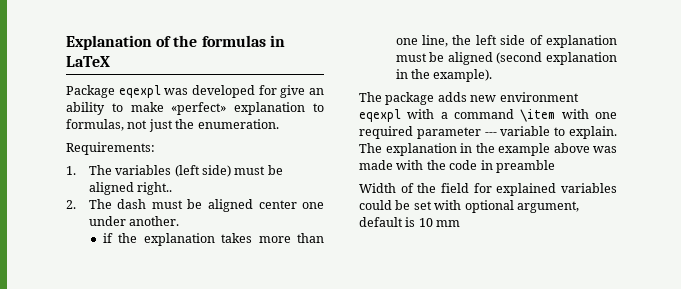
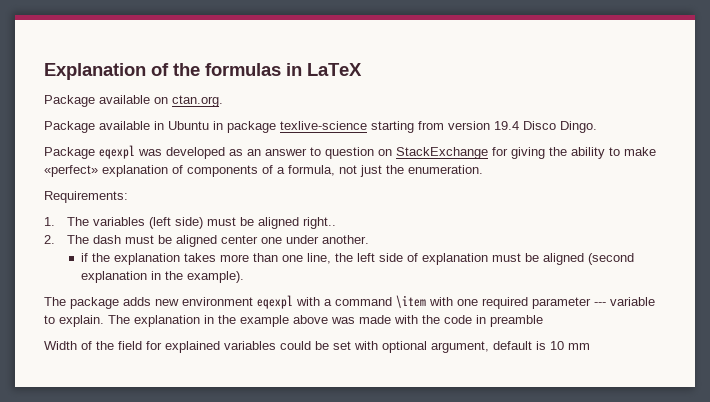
[118,85,324,98] eqexpl was developed for give an -> [99,95,223,107] [44,121,597,133] [44,145,567,159] available on ctan.org. // Package available in Ubuntu in package texlive-science starting from version 19.4 Disco Dingo. // Package eqexpl was developed as an answer to question on StackExchange for giving the
[313,103,324,112] [66,119,124,131] to formulas, -> [172,165,335,177] of components of a formula,

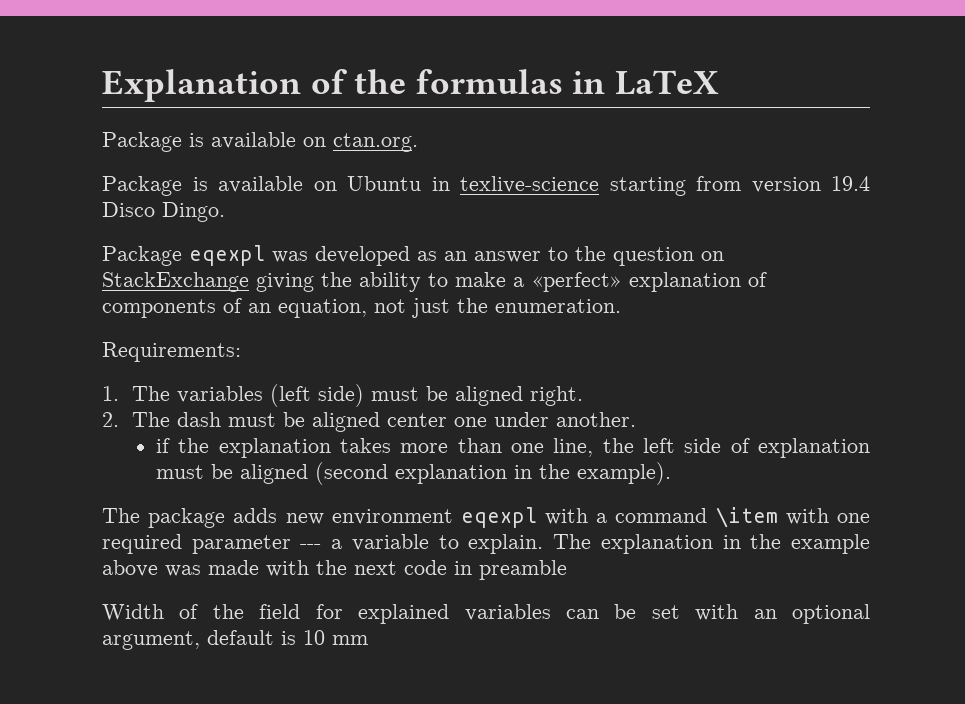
(95, 101) none -> [189,133,204,147] is
[99,121,164,130] available in -> [192,176,337,193] is available on
[227,121,276,133] package -> (450, 184) none
(321, 151) none -> [575,246,606,261] the
[492,147,508,156] for -> (249, 282) none
(656, 151) none -> [513,277,524,287] a
[277,165,335,176] a formula, -> [248,299,367,318] an equation,
[302,217,336,229] right.. -> [530,386,584,406] right.
(606, 304) none -> [331,539,343,549] a
(440, 319) none -> [354,561,397,575] next
[280,341,311,350] could -> [565,609,599,619] can
(378, 345) none -> [753,609,777,619] an

